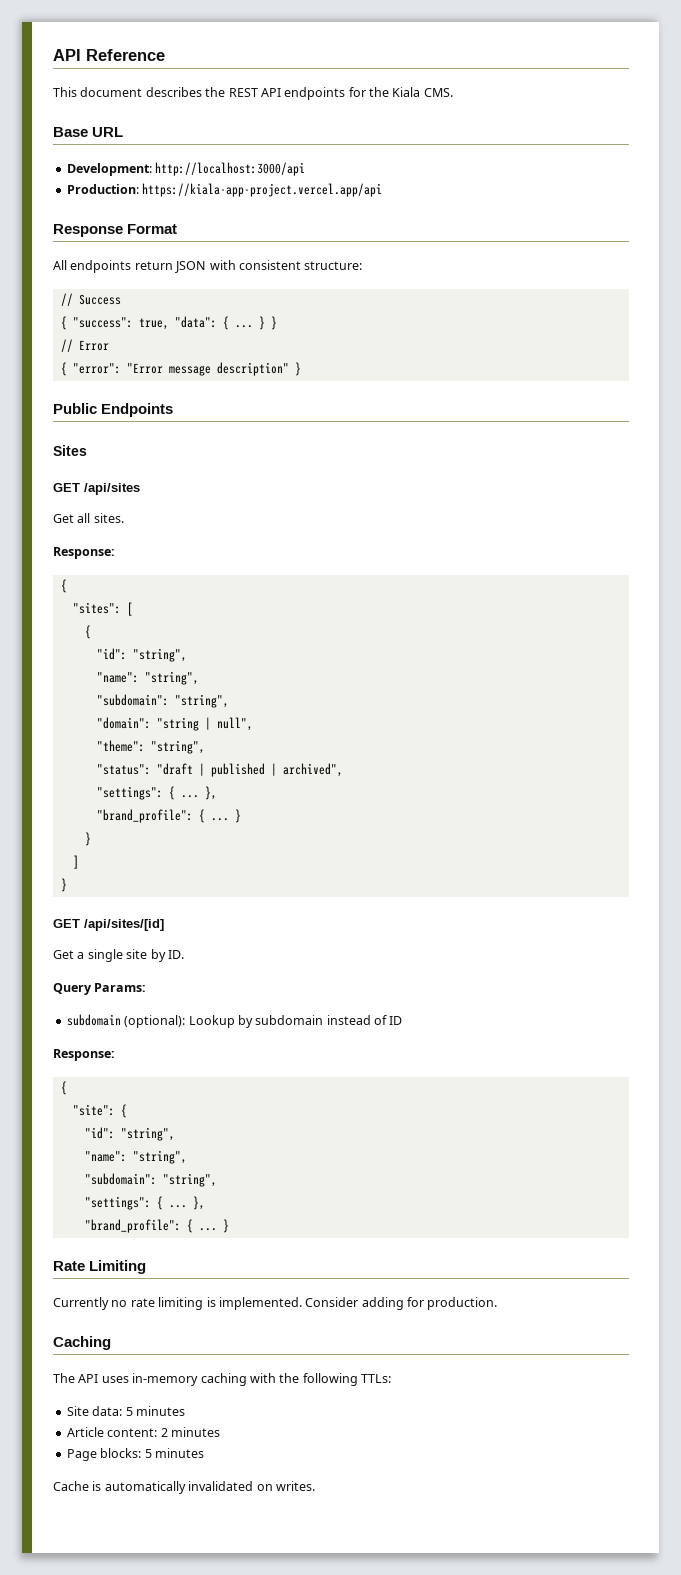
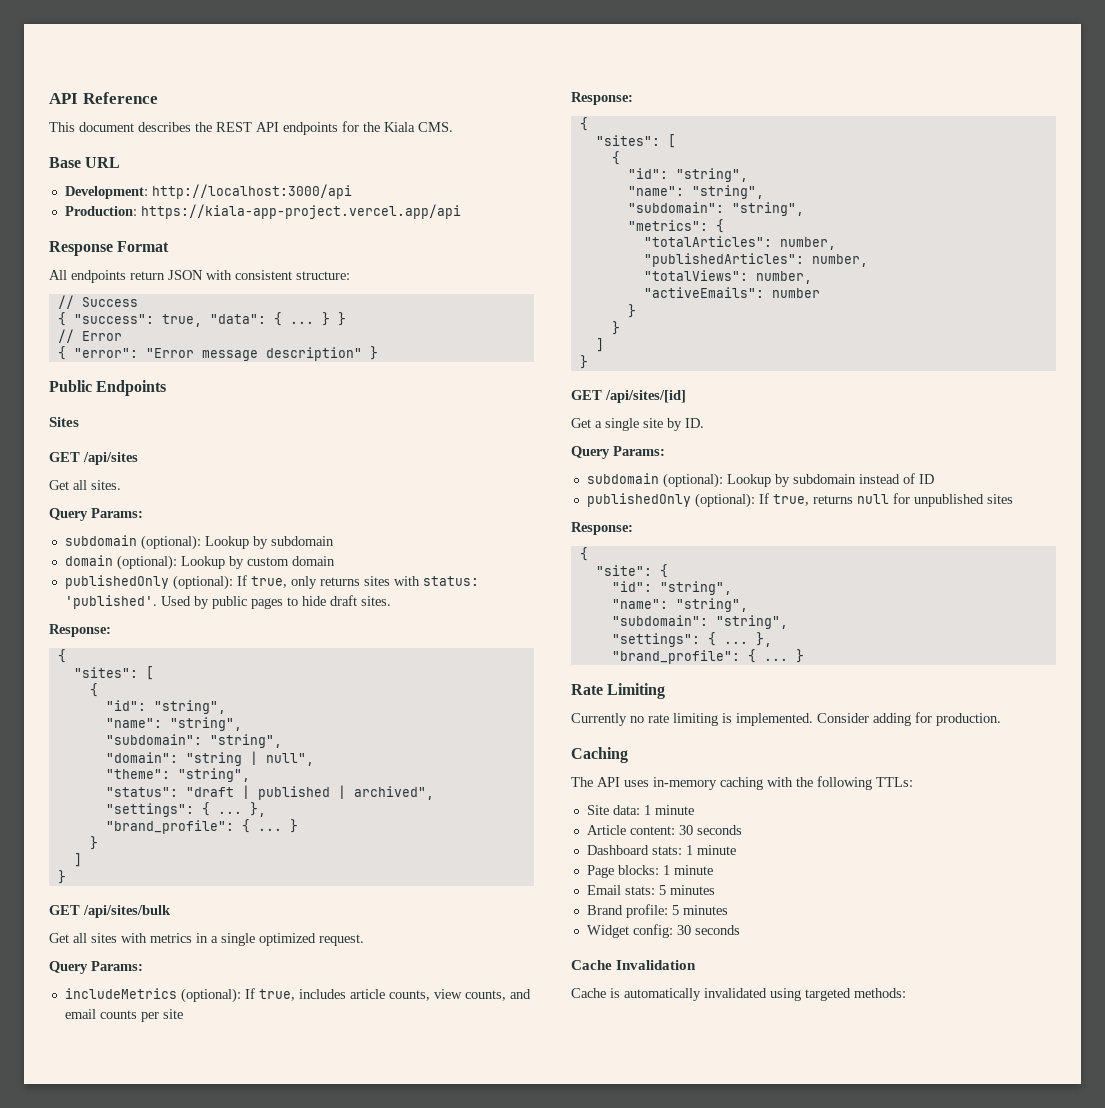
(124, 518) none -> [49,508,143,521] [64,535,334,550] [64,555,335,570] [64,575,479,590] [64,595,391,609] // Query Params: // subdomain (optional): Lookup by subdomain // domain (optional): Lookup by custom domain // publishedOnly (optional): If true, only returns sites with status: 'published'. Used by public pages to hide draft sites.
(67, 885) none -> [49,905,171,918] [49,933,364,946] [49,961,143,974] [64,988,531,1003] [64,1009,183,1022] [571,92,633,105] [579,117,588,131] [595,134,676,148] [611,151,620,165] [627,168,748,182] [627,185,764,199] [627,202,804,216] [627,219,724,233] [643,236,836,250] [643,253,868,267] [643,270,812,284] [643,287,820,298] [627,304,636,318] [611,321,620,335] [595,338,604,352] [579,355,588,369] // GET /api/sites/bulk // Get all sites with metrics in a single optimized request. // Query Params: // includeMetrics (optional): If true, includes article counts, view counts, and email counts per site // Response: // { // "sites": [ // { // "id": "string", // "name": "string", // "subdomain": "string", // "metrics": { // "totalArticles": number, // "publishedArticles": number, // "totalViews": number, // "activeEmails": number // } // } // ] // }
(403, 1020) none -> [586,493,1013,508] // publishedOnly (optional): If true, returns null for unpublished sites
[125,1406,185,1416] [66,1427,220,1437] [66,1448,204,1461] 5 minutes // Article content: 2 minutes // Page blocks: 5 minutes -> [643,805,694,815] [586,825,742,835] [586,845,736,855] [586,865,713,878] [586,885,715,895] [586,904,728,918] [586,924,740,938] [571,960,697,970] 1 minute // Article content: 30 seconds // Dashboard stats: 1 minute // Page blocks: 1 minute // Email stats: 5 minutes // Brand profile: 5 minutes // Widget config: 30 seconds // Cache Invalidation
[256,1481,315,1491] on writes. -> [770,988,906,1001] using targeted methods:

